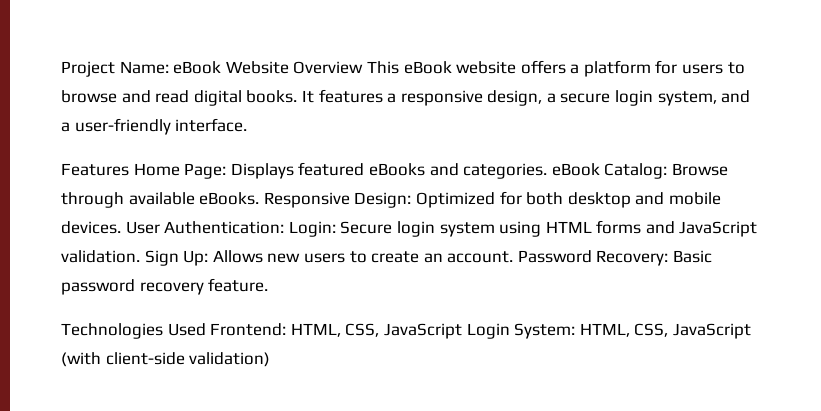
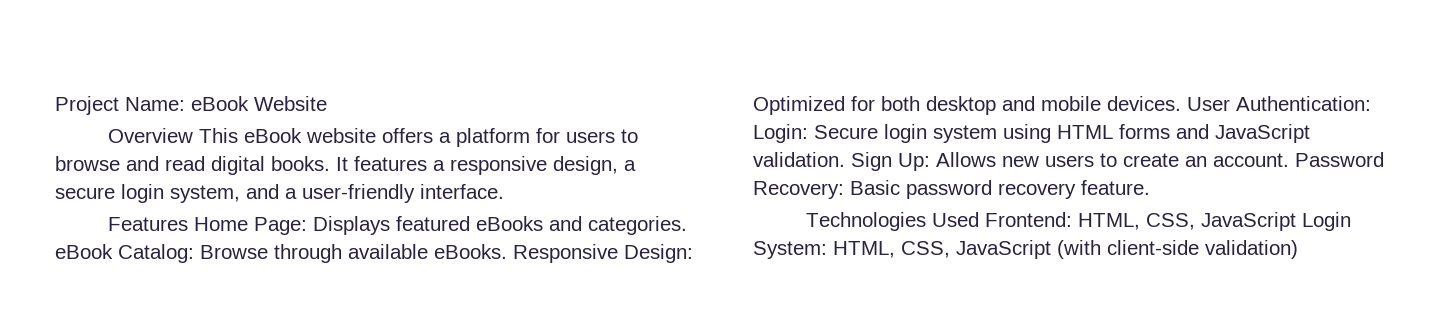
(289, 67) none -> (327, 103) //

